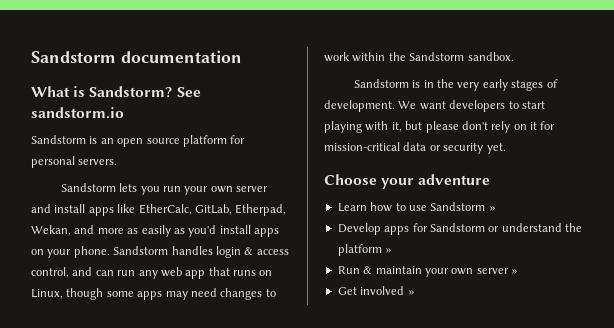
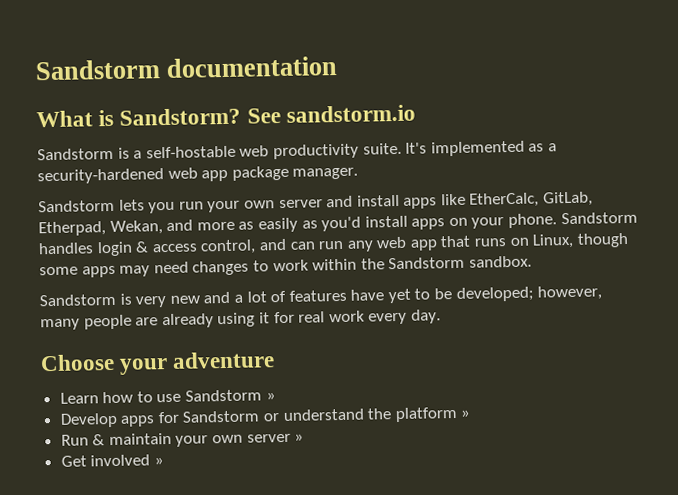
[100,135,246,147] [31,156,118,168] an open source platform for personal servers. -> [133,140,557,160] [37,165,359,185] a self-hostable web productivity suite. It's implemented as a security-hardened web app package manager.
[423,79,558,91] [324,100,545,112] [324,121,556,133] [324,142,506,154] in the very early stages of development. We want developers to start playing with it, but please don't rely on it for mission-critical data or security yet. -> [135,285,603,308] [40,309,441,331] very new and a lot of features have yet to be developed; however, many people are already using it for real work every day.

